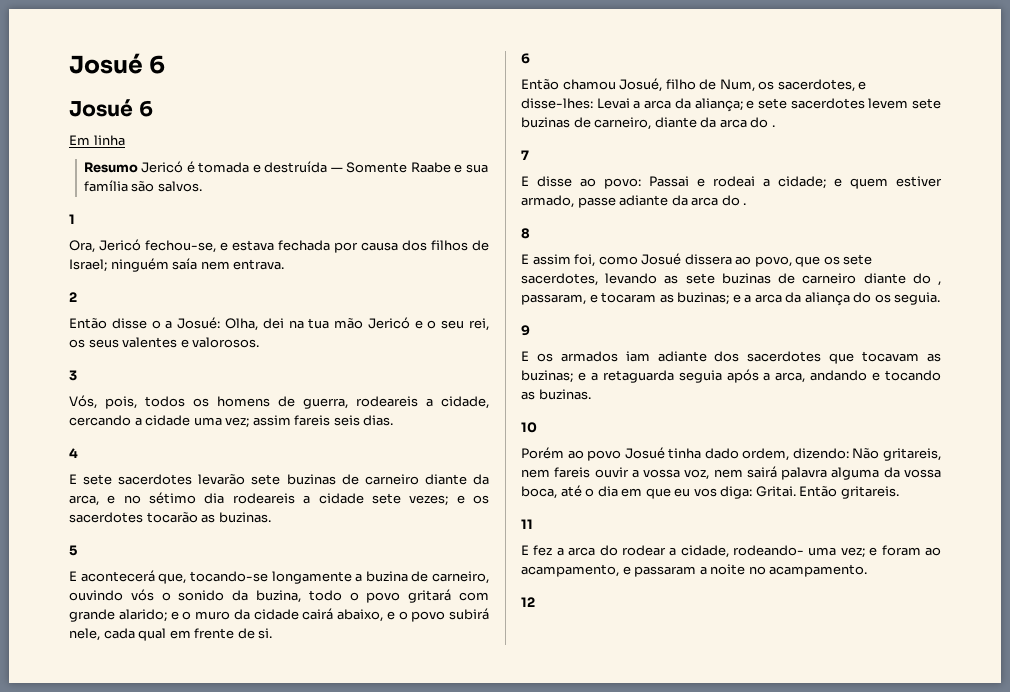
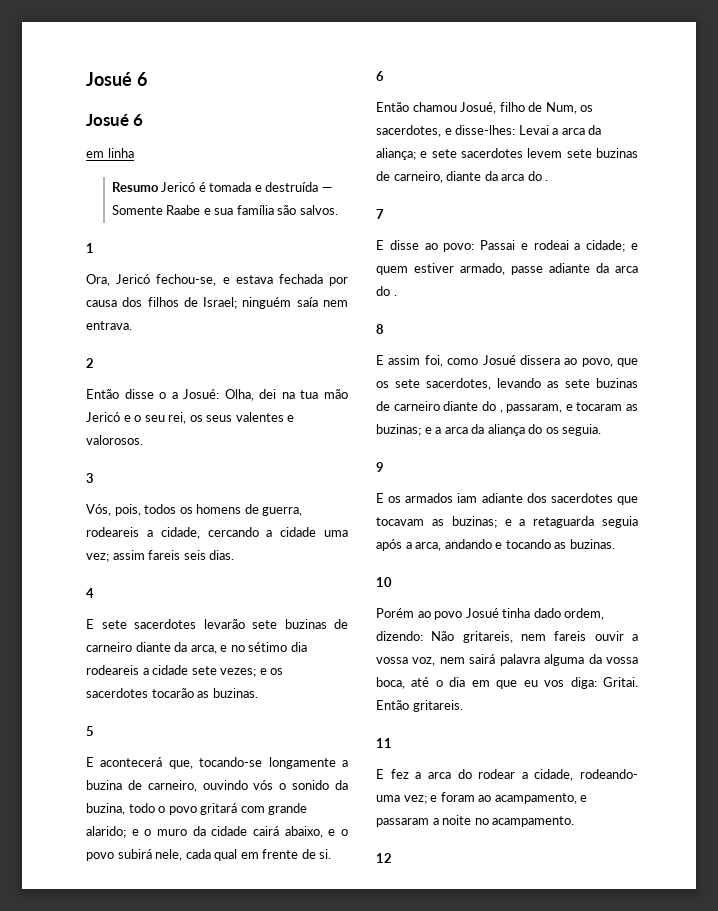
[69,135,90,145] Em -> [86,151,104,158] em

